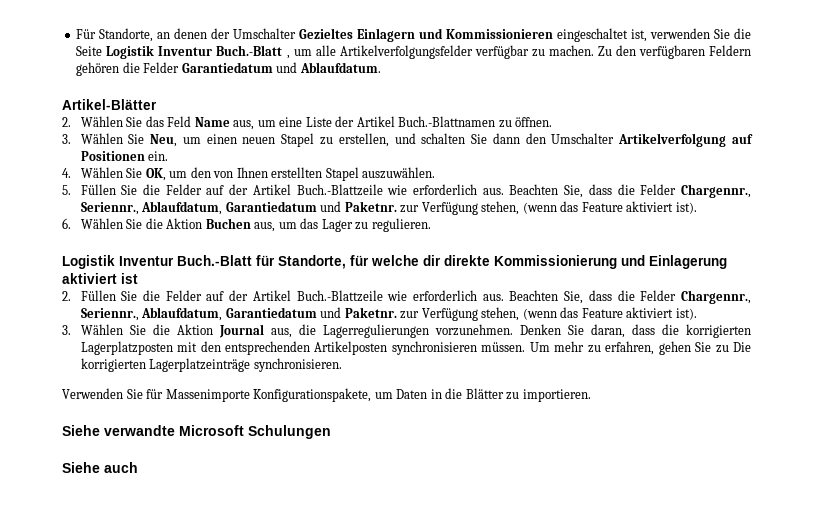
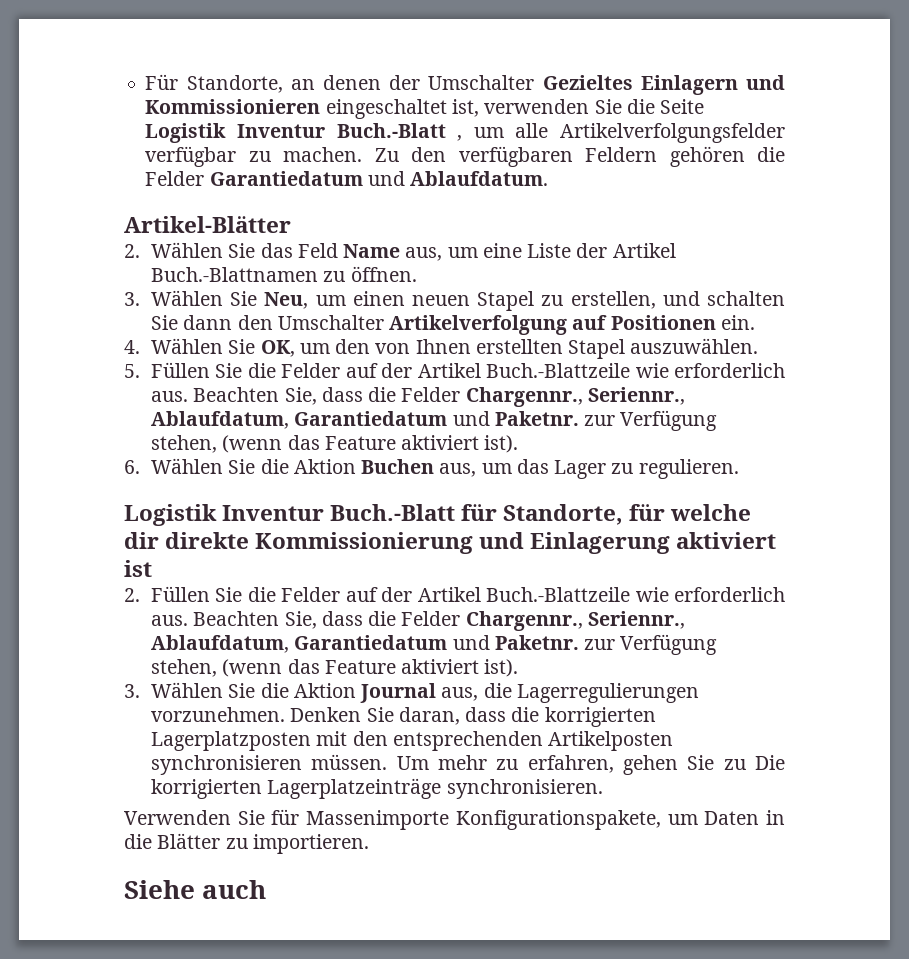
[62,425,331,439] // Siehe verwandte Microsoft Schulungen -> (369, 844) none

